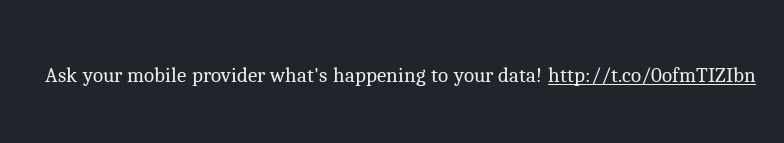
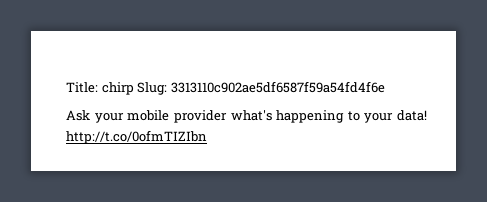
(45, 74) none -> [66,81,385,95] Title: chirp Slug: 3313110c902ae5df6587f59a54fd4f6e //

